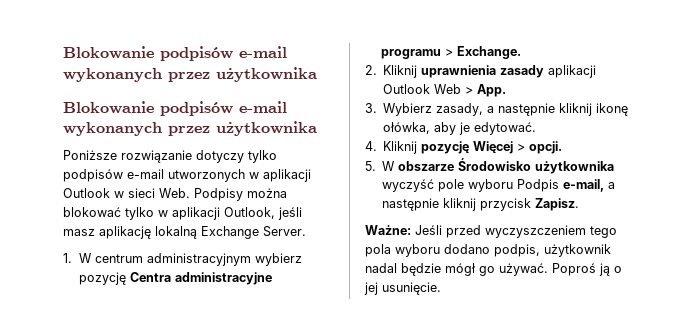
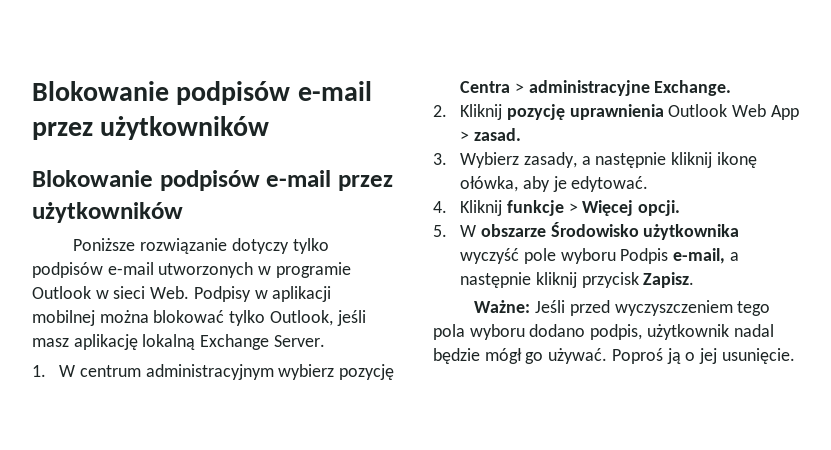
[63,46,287,61] [63,67,317,82] [63,101,287,116] [63,121,317,136] Blokowanie podpisów e-mail wykonanych przez użytkownika // Blokowanie podpisów e-mail wykonanych przez użytkownika -> [32,81,372,105] [32,116,270,140] [32,170,393,191] [32,202,183,223] Blokowanie podpisów e-mail przez użytkowników // Blokowanie podpisów e-mail przez użytkowników
[263,169,311,182] aplikacji -> [275,262,351,278] programie
(243, 194) none -> [254,286,332,302] [32,310,95,326] w aplikacji mobilnej
[158,207,220,220] w aplikacji -> (266, 318) none
[174,272,272,285] [380,49,453,59] administracyjne programu > -> [514,80,650,96] > administracyjne
[421,65,597,78] [383,84,507,97] uprawnienia zasady aplikacji Outlook Web > App. -> [506,104,799,120] [460,128,521,141] pozycję uprawnienia Outlook Web App > zasad.
[421,141,526,154] pozycję Więcej > -> [506,200,634,216] funkcje > Więcej

